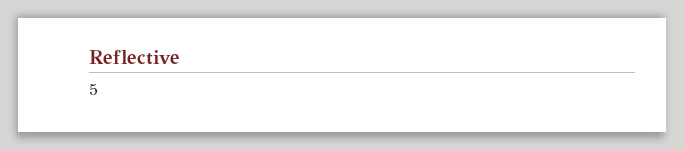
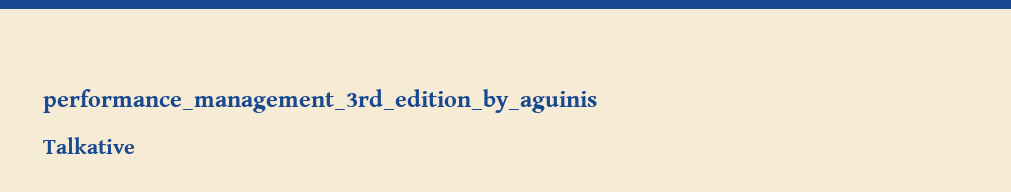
[89,50,180,65] [89,84,98,95] Reflective // 5 -> [43,89,597,113] [43,137,135,154] performance_management_3rd_edition_by_aguinis // Talkative

